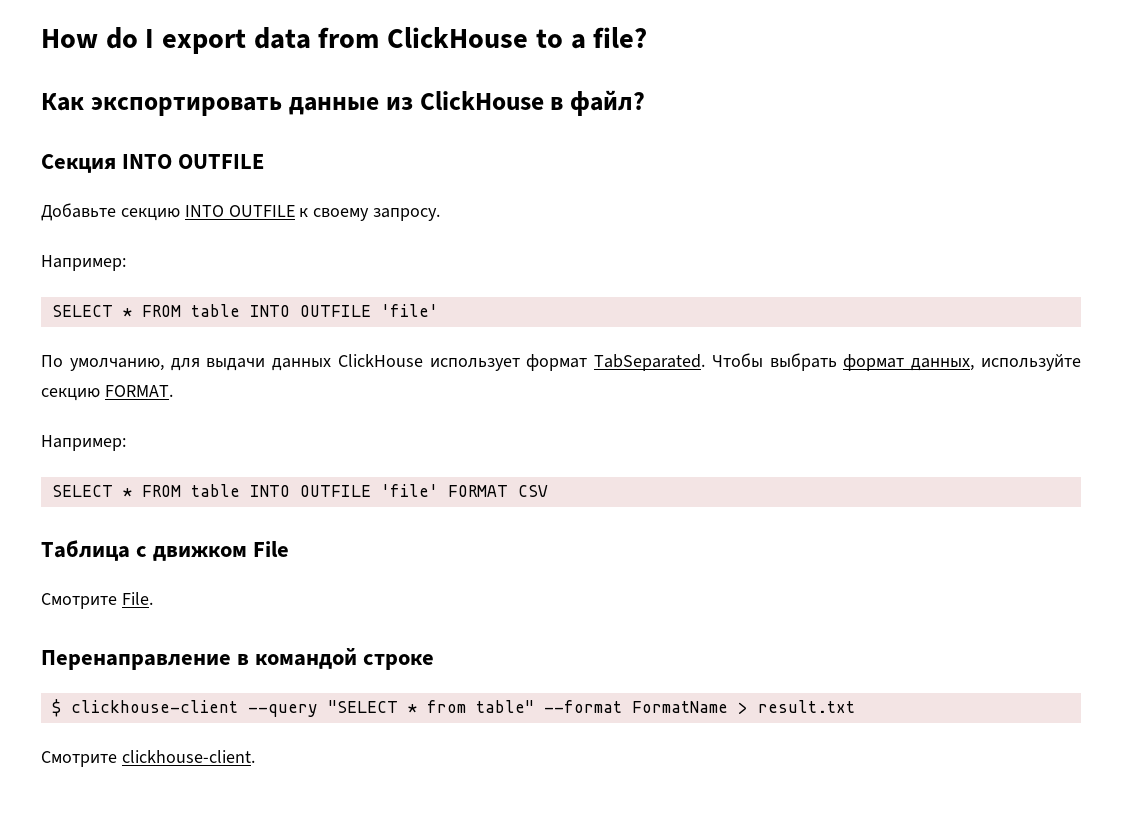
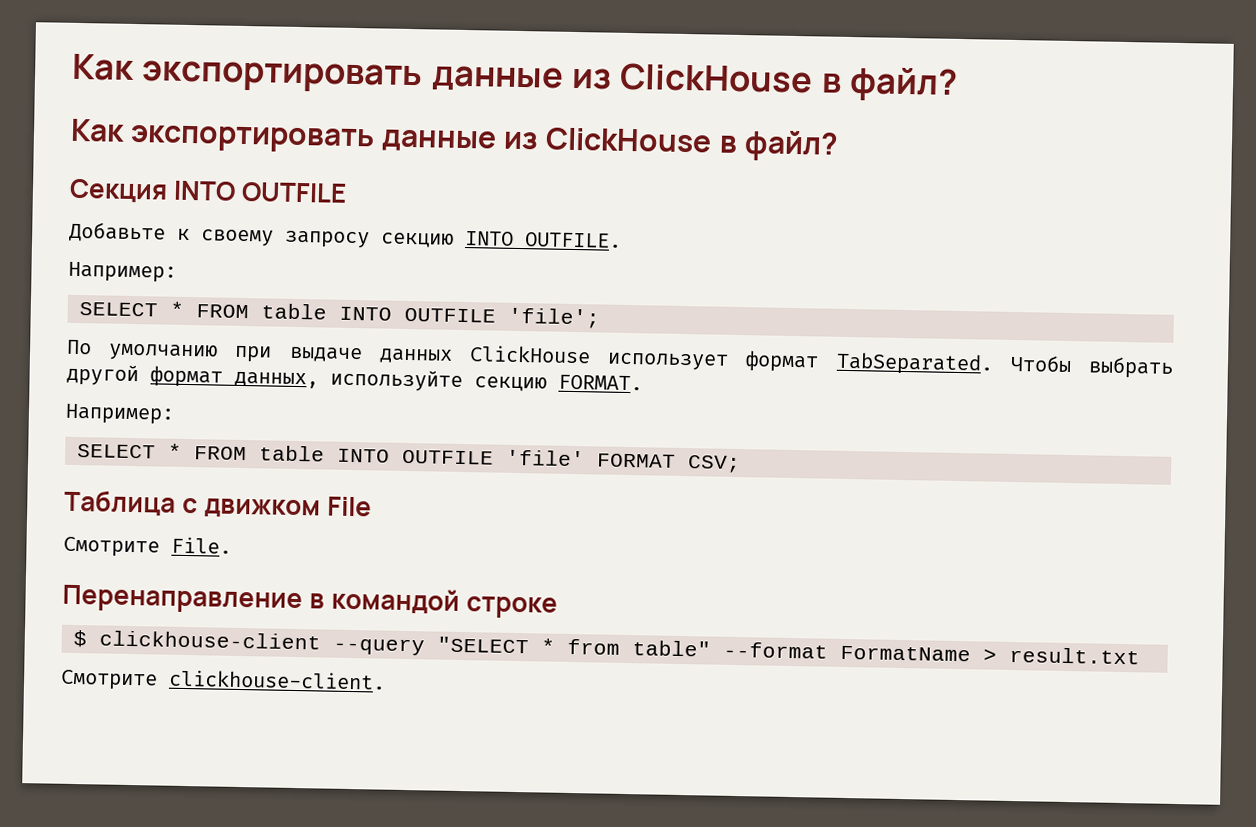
[41,27,648,54] How do I export data from ClickHouse to a file? -> [71,53,958,102] Как экспортировать данные из ClickHouse в файл?
[120,205,441,221] [41,255,126,271] [51,304,438,317] секцию INTO OUTFILE к своему запросу. // Например: // SELECT * FROM table INTO OUTFILE 'file' -> [177,228,622,249] [68,261,177,283] [79,301,600,329] к своему запросу секцию INTO OUTFILE. // Например: // SELECT * FROM table INTO OUTFILE 'file';
[69,358,266,371] умолчанию, для выдачи -> [108,343,363,363] умолчанию при выдаче
(837, 362) none -> [66,363,139,387] другой
[517,485,548,497] CSV -> [687,455,741,474] CSV;

